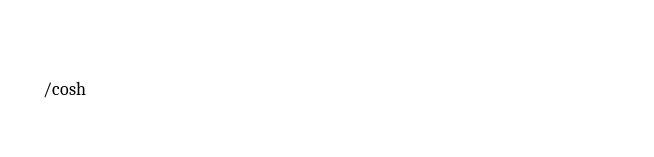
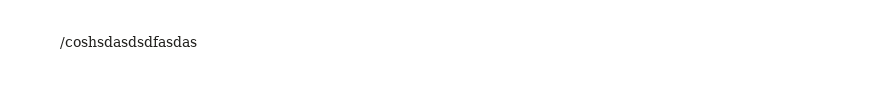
[43,81,86,98] /cosh -> [60,36,197,49] /coshsdasdsdfasdas

